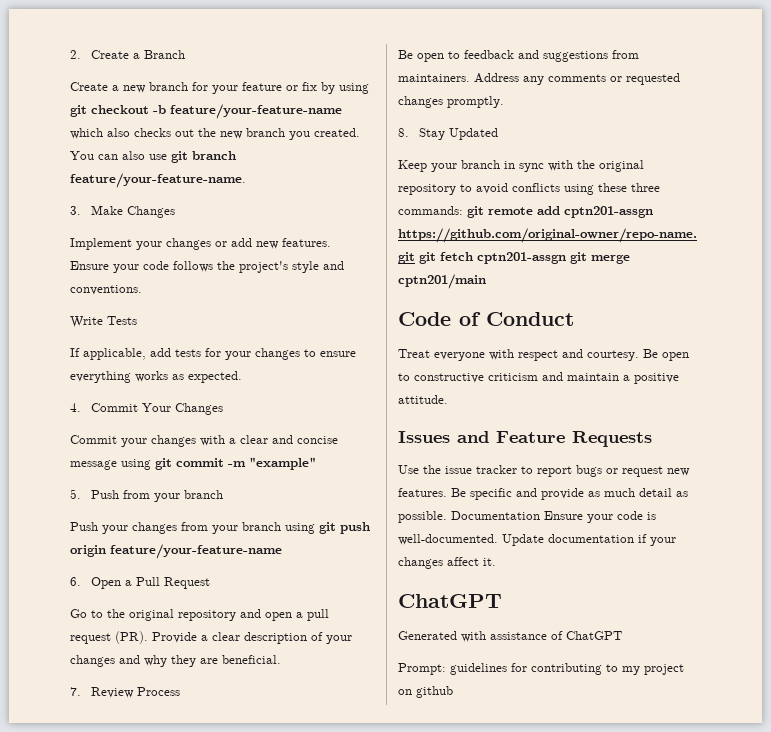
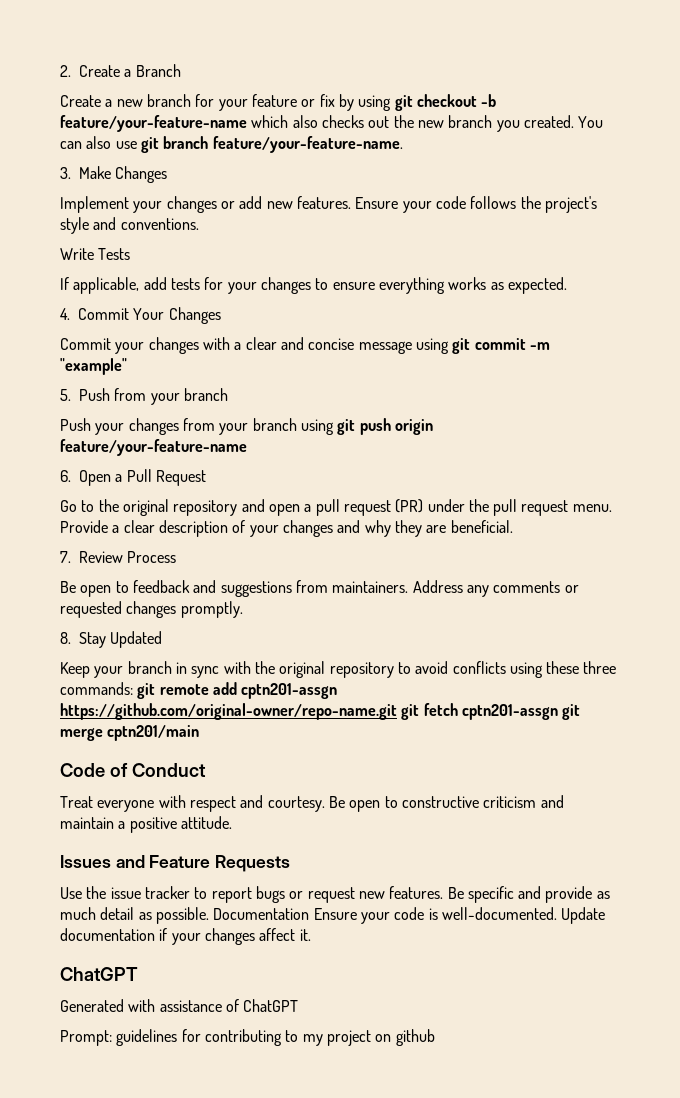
[115,631,148,644] (PR). -> [395,499,612,516] (PR) under the pull request menu.

